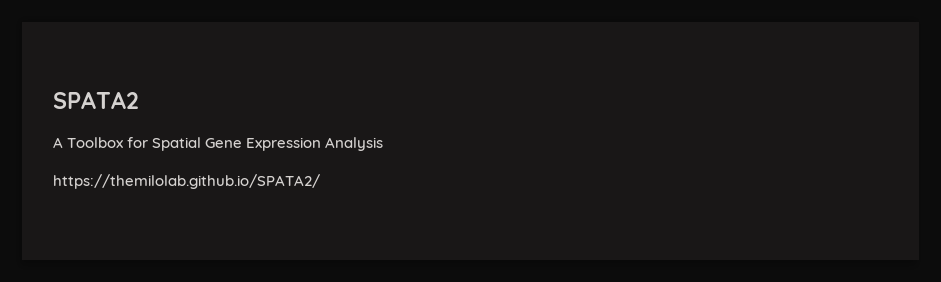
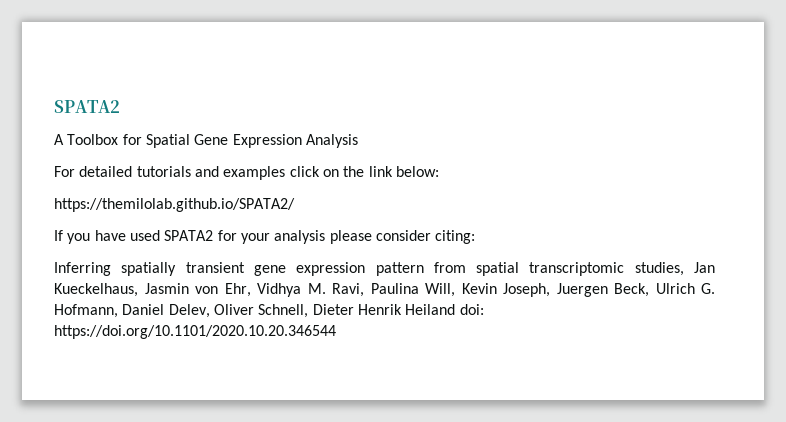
[53,174,320,189] https://themilolab.github.io/SPATA2/ -> [54,166,439,180] [54,198,295,212] [54,230,476,244] [54,262,715,276] [54,283,715,297] [54,304,484,318] [54,325,336,339] For detailed tutorials and examples click on the link below: // https://themilolab.github.io/SPATA2/ // If you have used SPATA2 for your analysis please consider citing: // Inferring spatially transient gene expression pattern from spatial transcriptomic studies, Jan Kueckelhaus, Jasmin von Ehr, Vidhya M. Ravi, Paulina Will, Kevin Joseph, Juergen Beck, Ulrich G. Hofmann, Daniel Delev, Oliver Schnell, Dieter Henrik Heiland doi: https://doi.org/10.1101/2020.10.20.346544

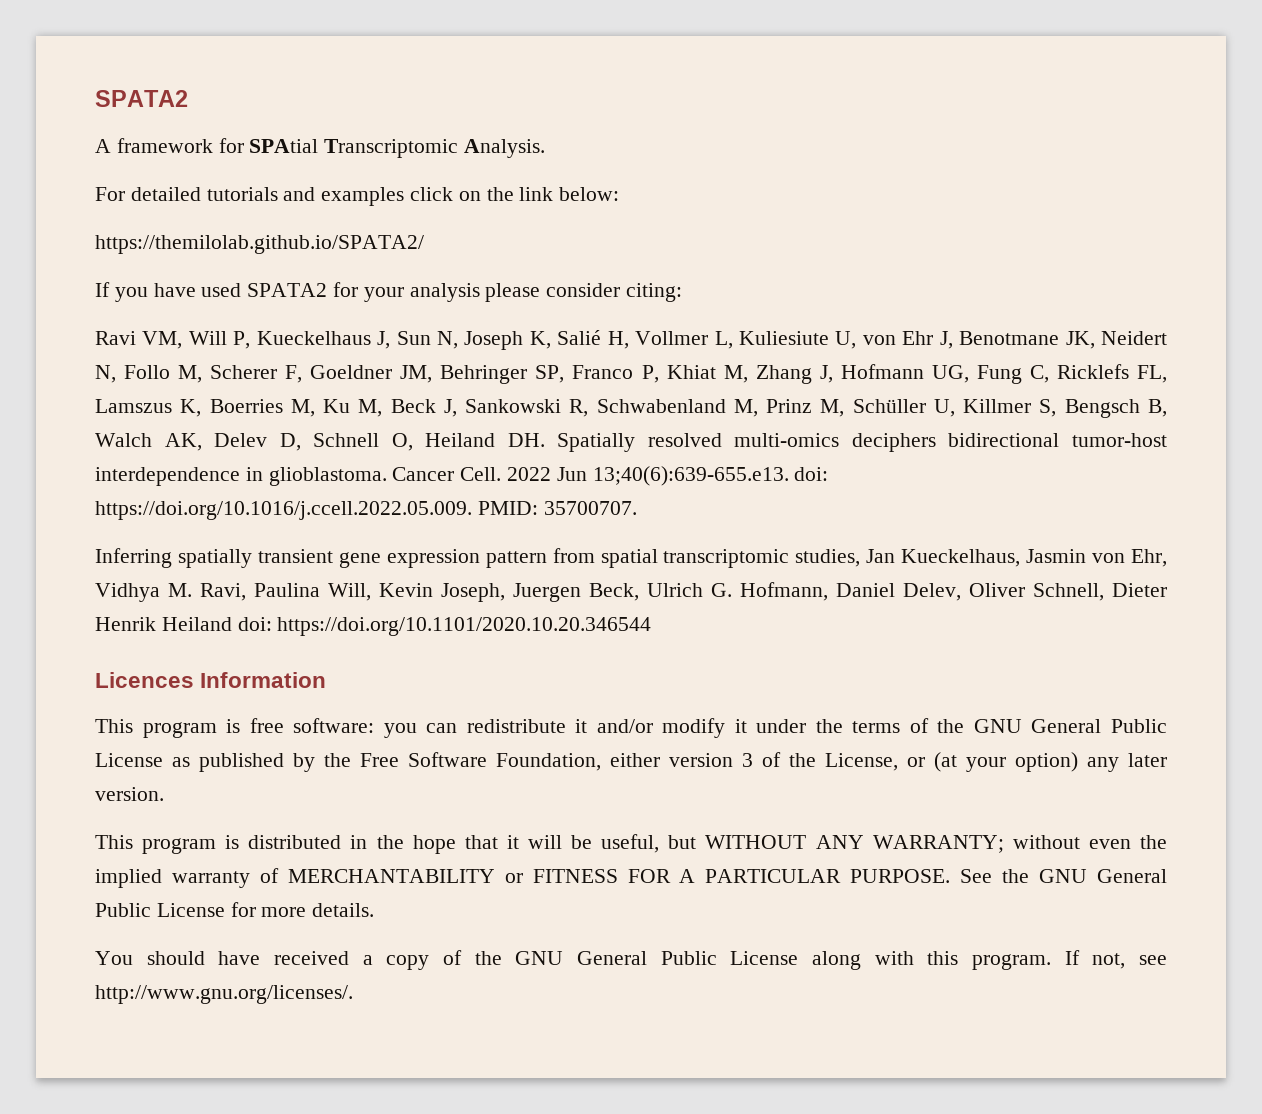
[67,134,358,148] Toolbox for Spatial Gene Expression Analysis -> [116,138,546,158] framework for SPAtial Transcriptomic Analysis.
(476, 237) none -> [95,330,1168,350] [95,364,1167,384] [95,399,1168,418] [95,433,1167,452] [95,466,829,486] [95,501,637,520] // Ravi VM, Will P, Kueckelhaus J, Sun N, Joseph K, Salié H, Vollmer L, Kuliesiute U, von Ehr J, Benotmane JK, Neidert N, Follo M, Scherer F, Goeldner JM, Behringer SP, Franco P, Khiat M, Zhang J, Hofmann UG, Fung C, Ricklefs FL, Lamszus K, Boerries M, Ku M, Beck J, Sankowski R, Schwabenland M, Prinz M, Schüller U, Killmer S, Bengsch B, Walch AK, Delev D, Schnell O, Heiland DH. Spatially resolved multi-omics deciphers bidirectional tumor-host interdependence in glioblastoma. Cancer Cell. 2022 Jun 13;40(6):639-655.e13. doi: https://doi.org/10.1016/j.ccell.2022.05.009. PMID: 35700707.
(336, 332) none -> [95,672,327,688] [95,718,1167,738] [95,752,1167,772] [95,787,164,801] [95,834,1167,854] [95,868,1167,888] [95,902,375,917] [95,950,1167,970] [95,985,353,1004] // Licences Information // This program is free software: you can redistribute it and/or modify it under the terms of the GNU General Public License as published by the Free Software Foundation, either version 3 of the License, or (at your option) any later version. // This program is distributed in the hope that it will be useful, but WITHOUT ANY WARRANTY; without even the implied warranty of MERCHANTABILITY or FITNESS FOR A PARTICULAR PURPOSE. See the GNU General Public License for more details. // You should have received a copy of the GNU General Public License along with this program. If not, see http://www.gnu.org/licenses/.

